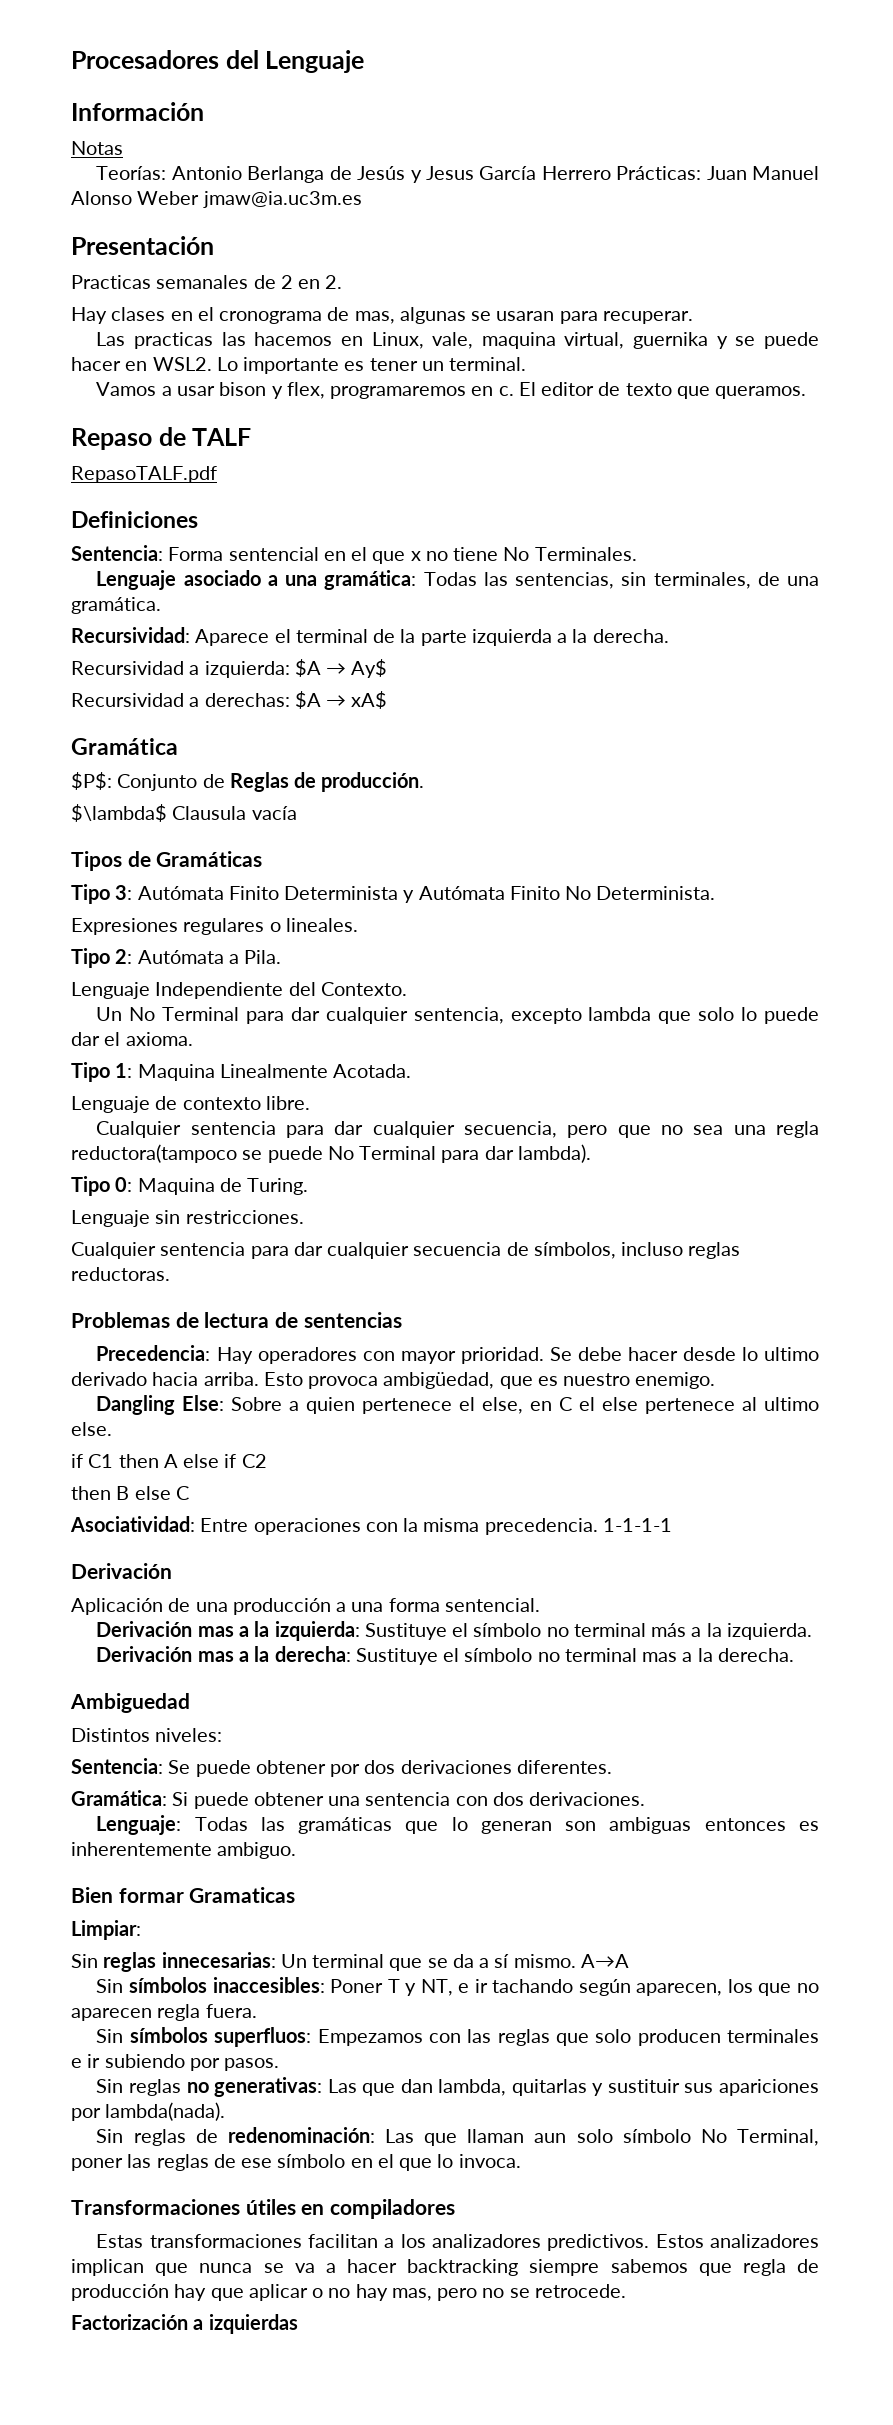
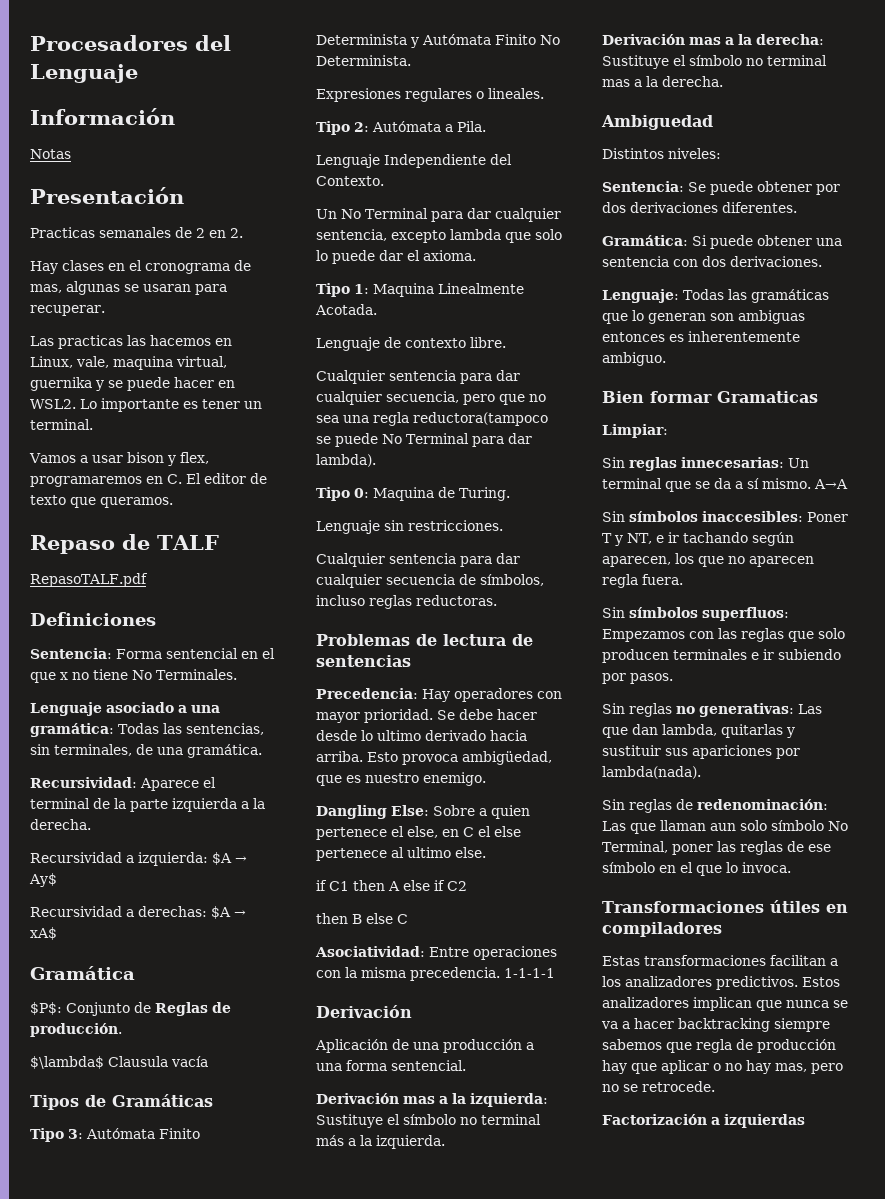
[96,166,820,183] [71,191,362,208] // Teorías: Antonio Berlanga de Jesús y Jesus García Herrero Prácticas: Juan Manuel Alonso Weber jmaw@ia.uc3m.es -> (71, 154) none
[498,386,514,396] c. -> [167,474,182,484] C.

